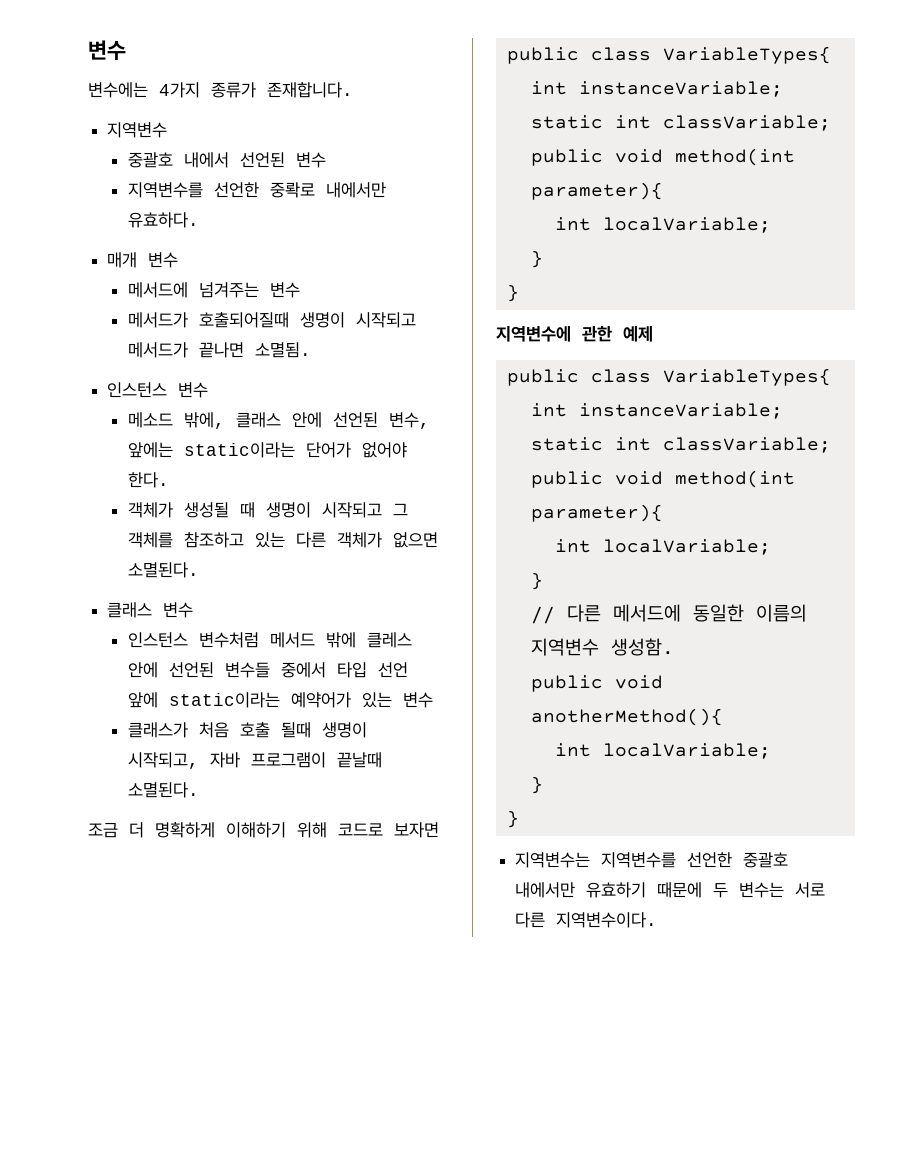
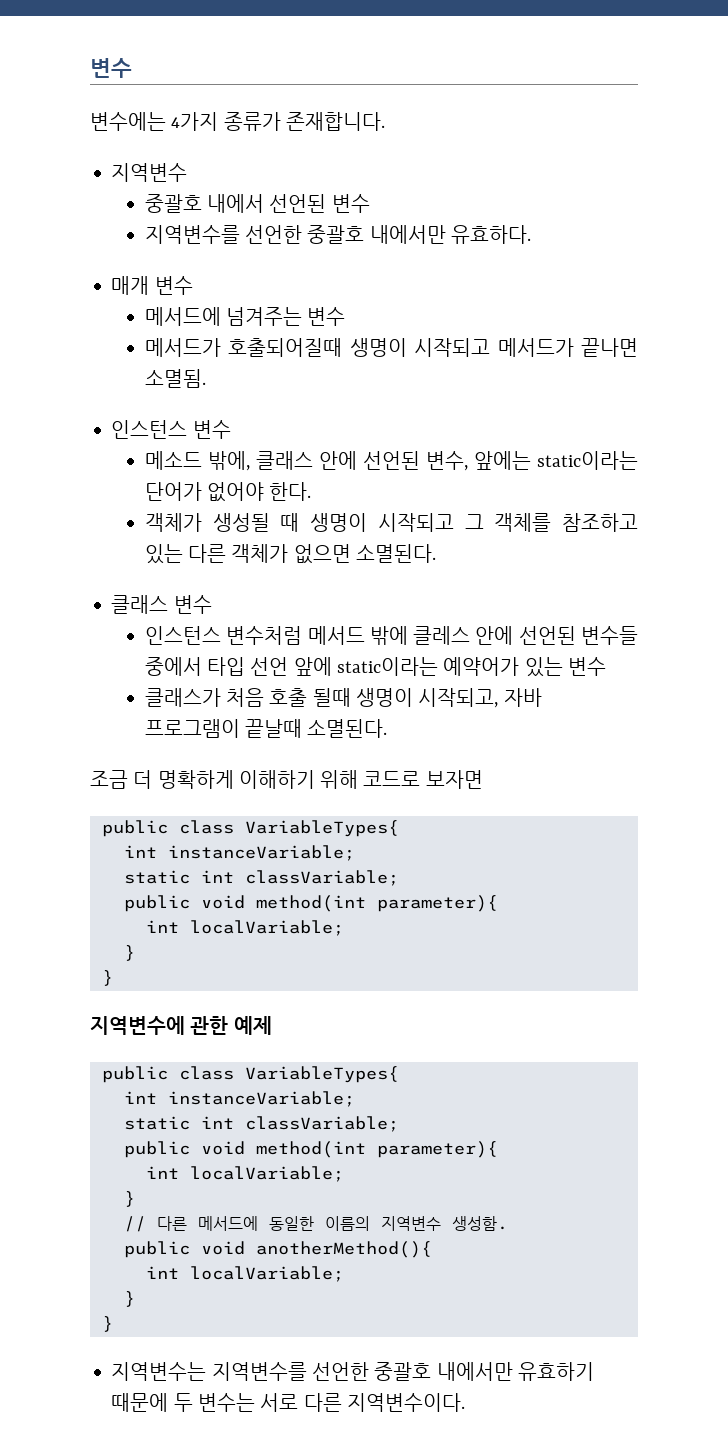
[269,182,315,198] 중롹로 -> [307,225,365,244] 중괄호

